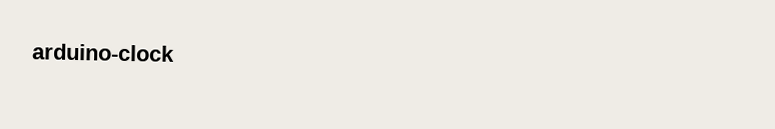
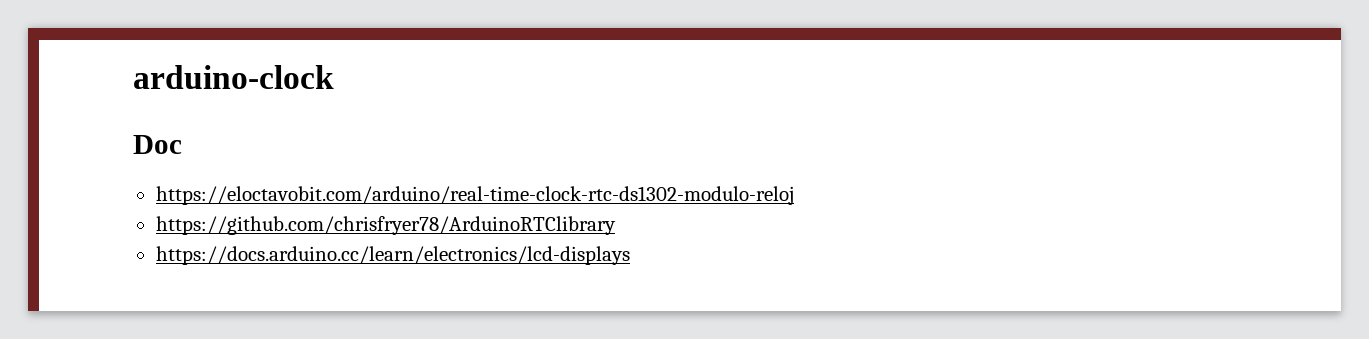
(175, 52) none -> [133,135,182,154] [155,186,794,205] [155,216,616,235] [155,246,630,265] // Doc // https://eloctavobit.com/arduino/real-time-clock-rtc-ds1302-modulo-reloj // https://github.com/chrisfryer78/ArduinoRTClibrary // https://docs.arduino.cc/learn/electronics/lcd-displays

